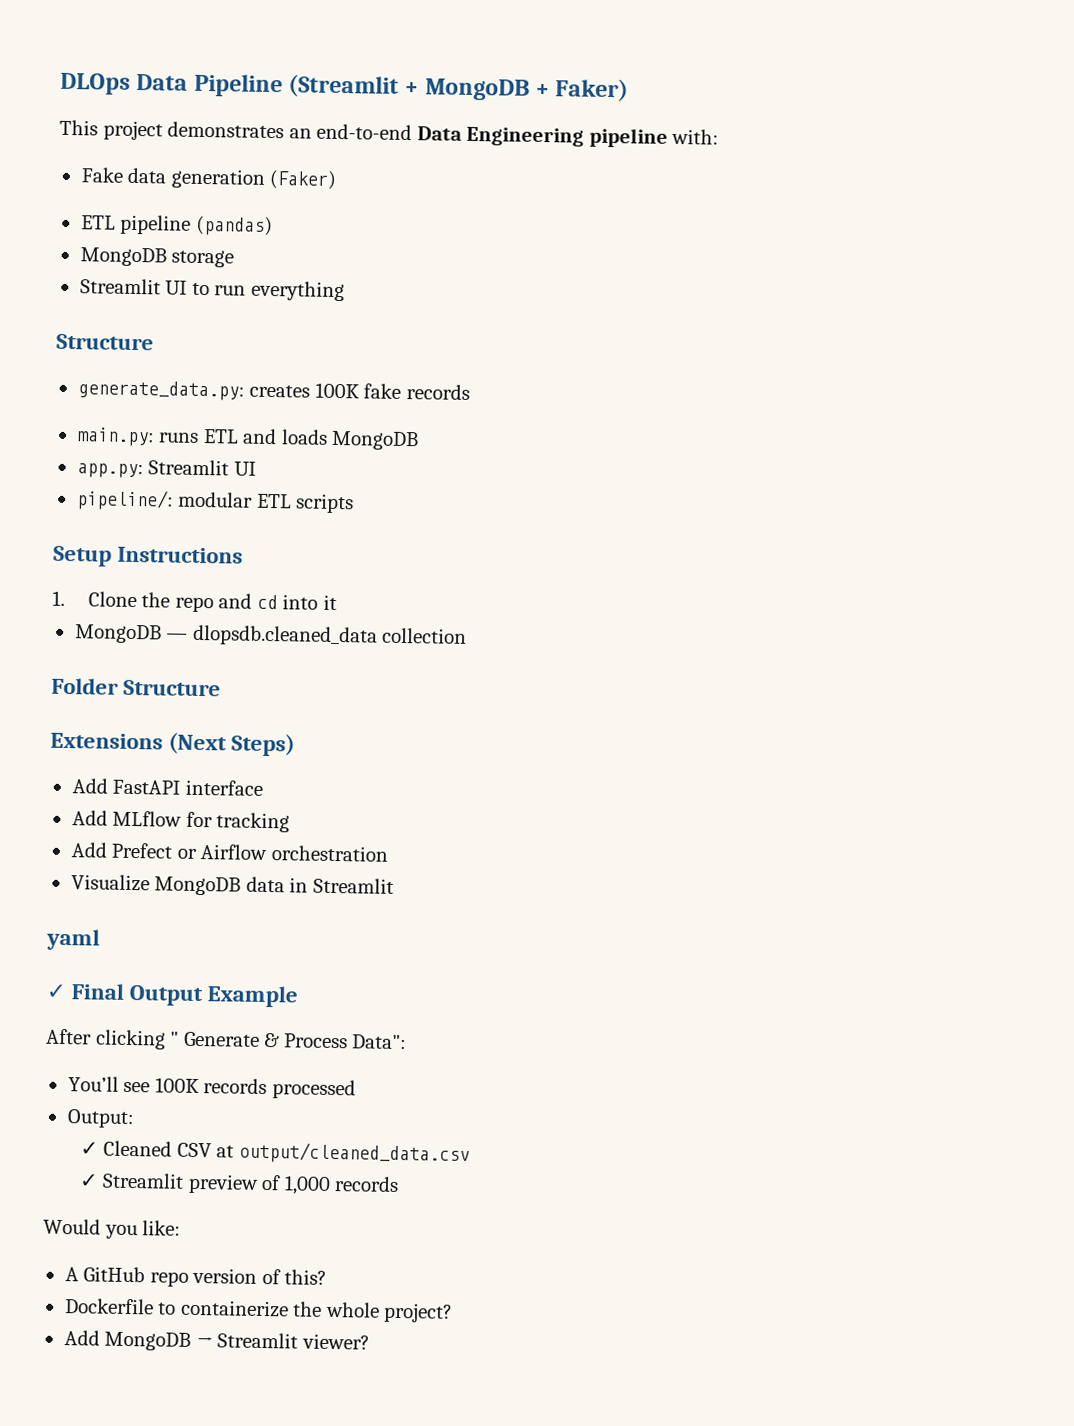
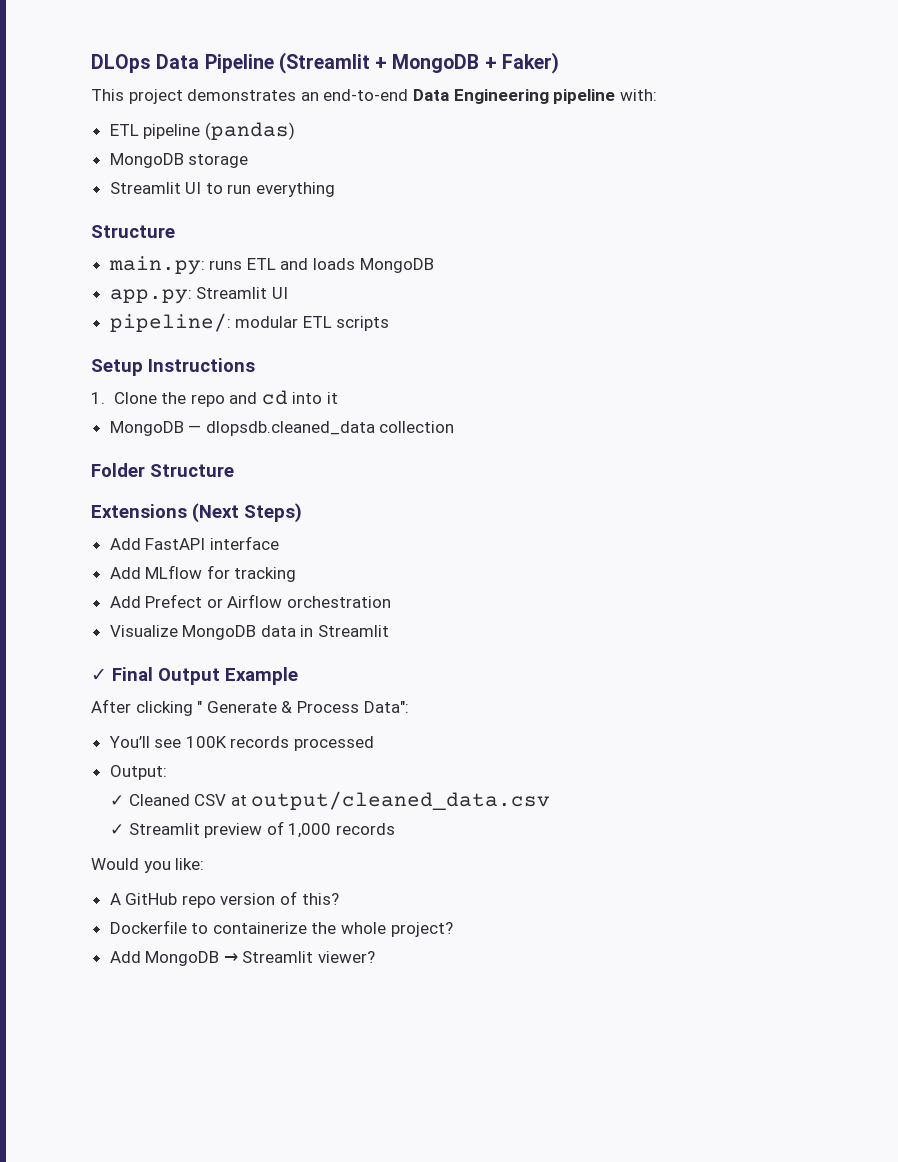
[80,167,338,190] // Fake data generation (Faker) -> (657, 95) none
[77,380,470,401] // generate_data.py: creates 100K fake records -> (175, 231) none
[46,928,100,951] // yaml -> (390, 631) none

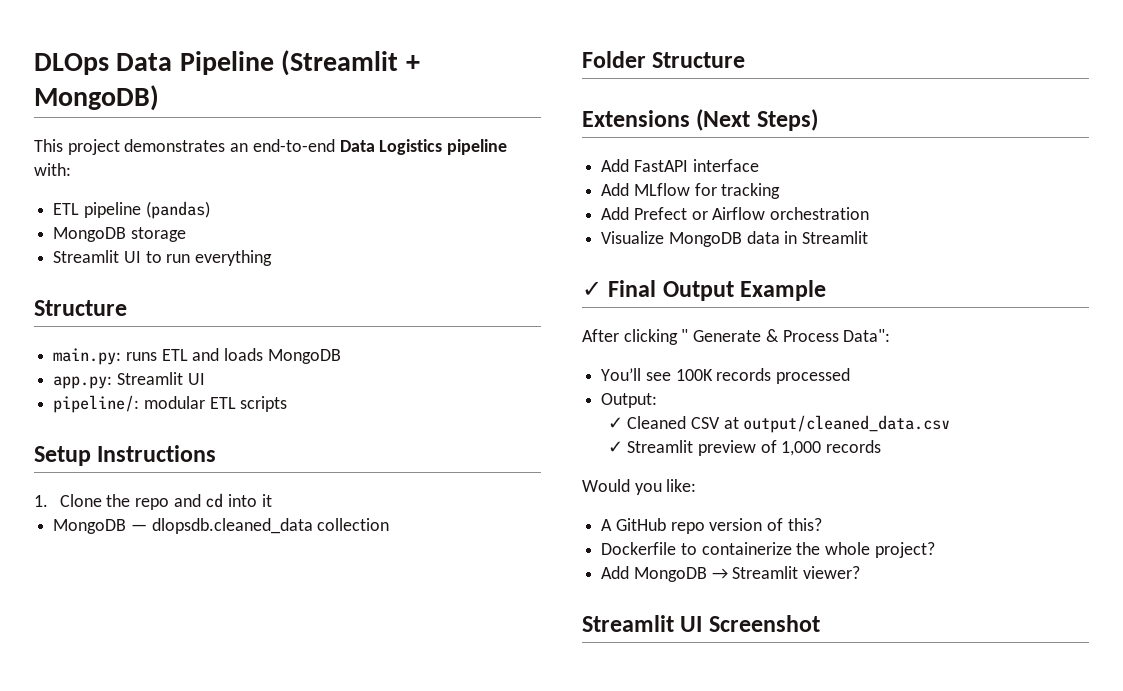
[392,52,559,74] MongoDB + Faker) -> [34,85,159,111] MongoDB)
[453,89,549,104] Engineering -> [379,139,443,155] Logistics
(376, 957) none -> [582,615,820,632] // Streamlit UI Screenshot

